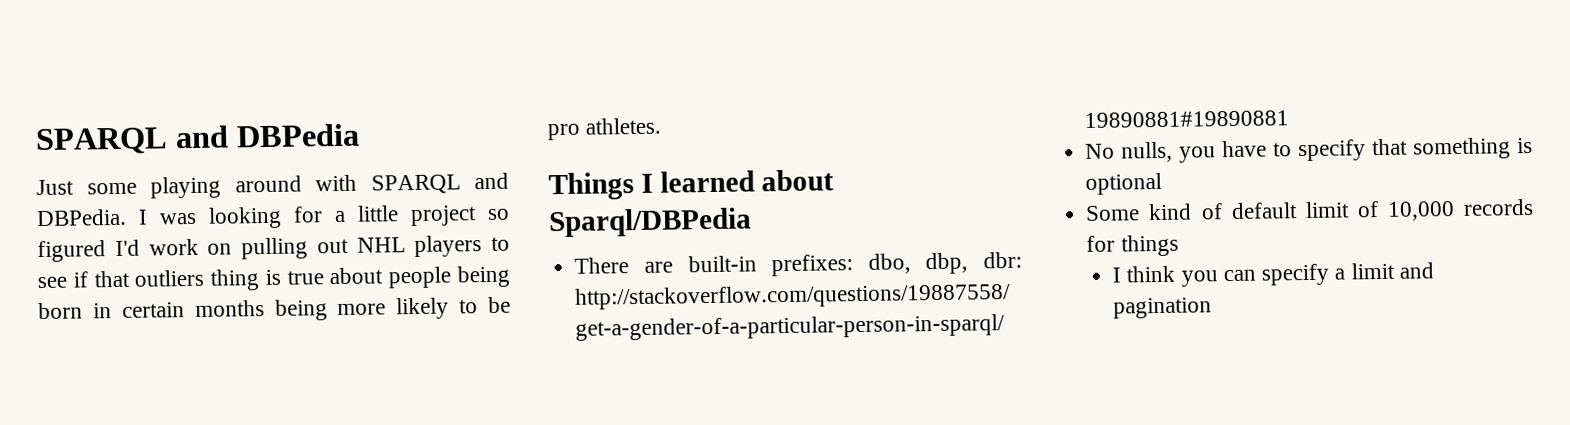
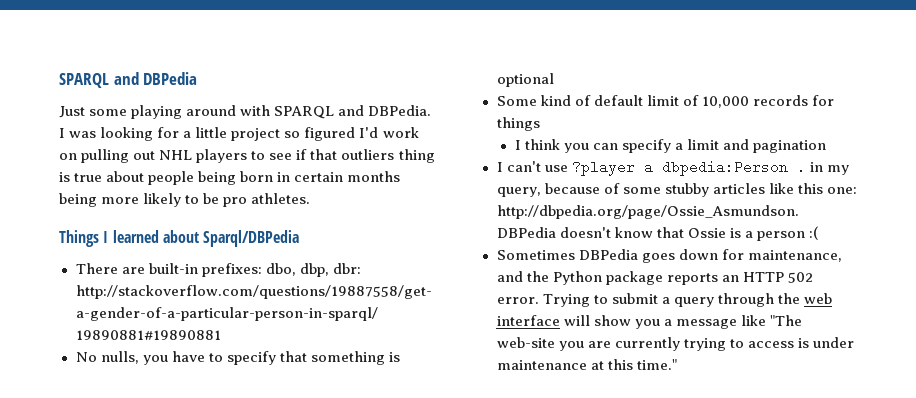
(1213, 308) none -> [496,160,849,176] [496,183,857,197] [496,205,800,219] [496,226,818,241] [496,249,842,263] [496,271,813,285] [496,293,832,307] [496,315,802,329] [496,337,854,351] [496,359,677,370] // I can't use ?player a dbpedia:Person . in my query, because of some stubby articles like this one: http://dbpedia.org/page/Ossie_Asmundson. DBPedia doesn't know that Ossie is a person :( // Sometimes DBPedia goes down for maintenance, and the Python package reports an HTTP 502 error. Trying to submit a query through the web interface will show you a message like "The web-site you are currently trying to access is under maintenance at this time."

